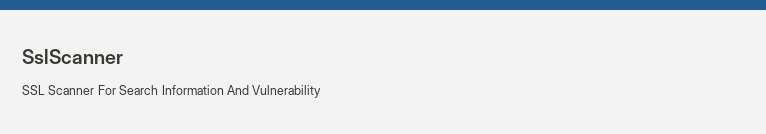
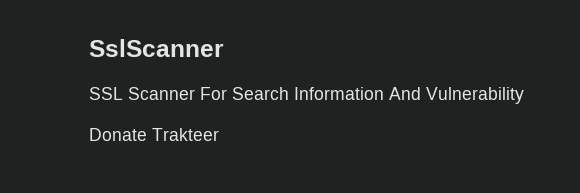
(322, 91) none -> [89,128,219,141] // Donate Trakteer

